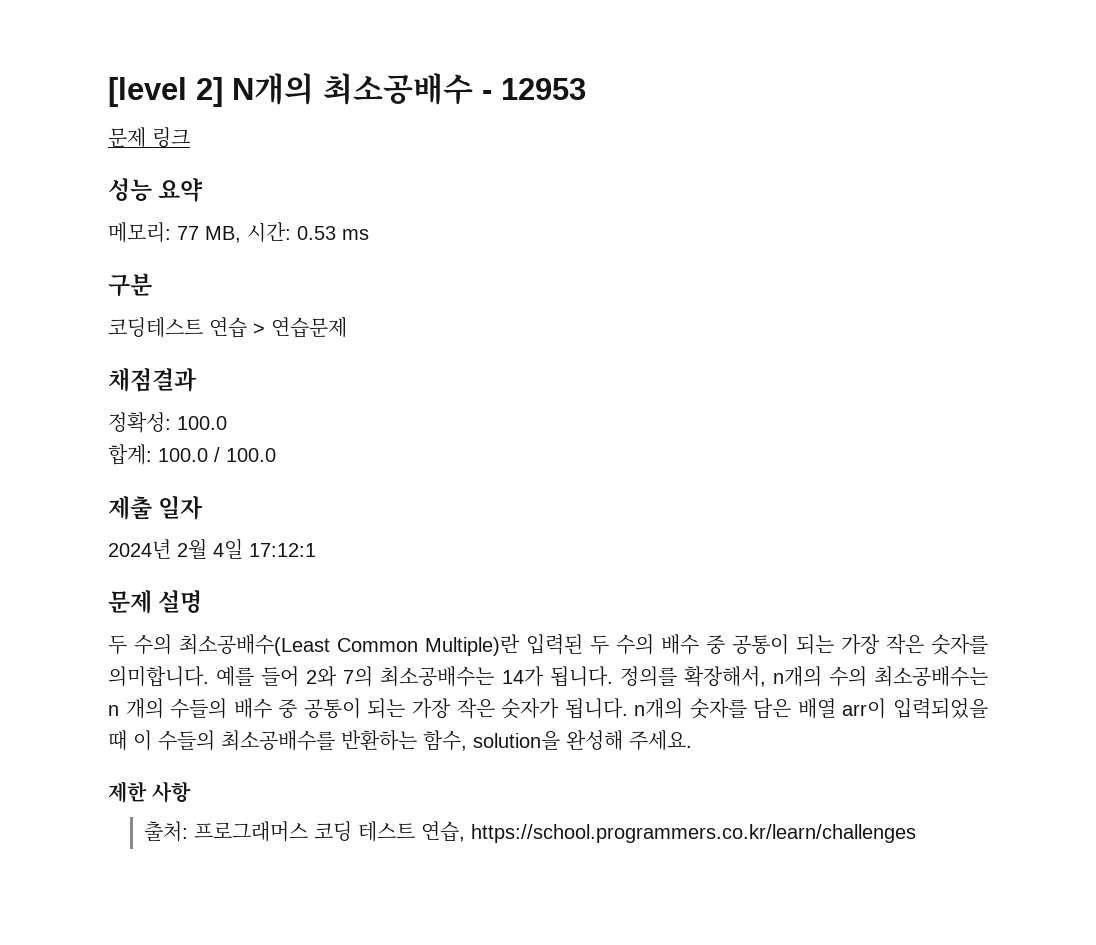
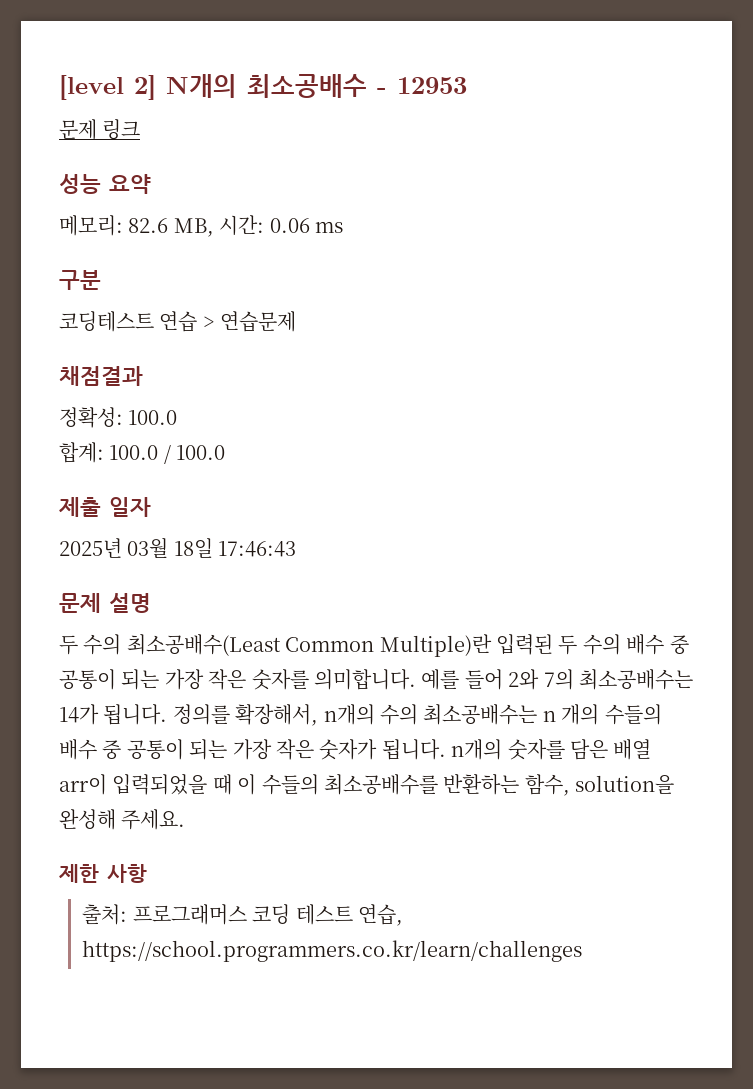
[177,226,199,240] 77 -> [128,218,169,233] 82.6
[297,226,336,240] 0.53 -> [269,218,310,233] 0.06
[108,538,316,559] 2024년 2월 4일 17:12:1 -> [59,537,297,558] 2025년 03월 18일 17:46:43

